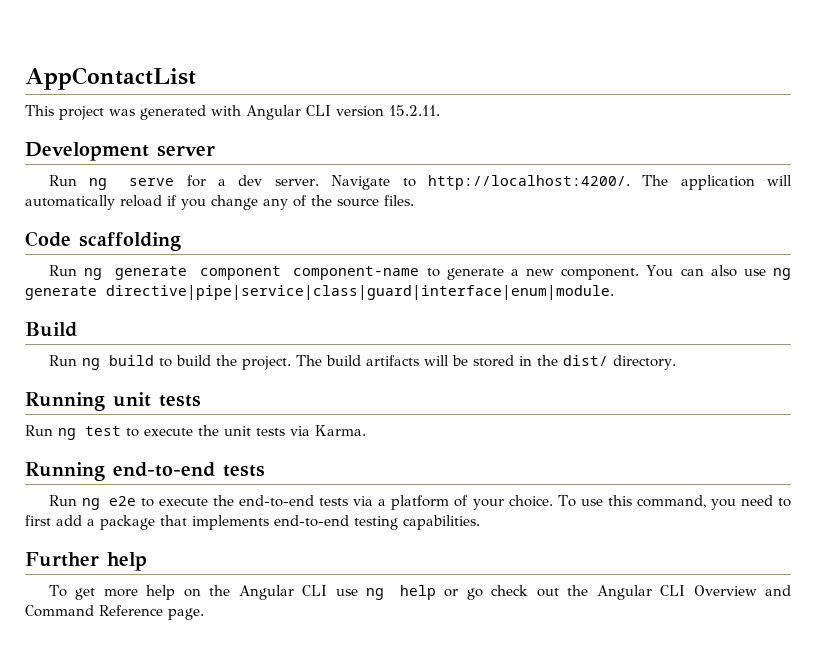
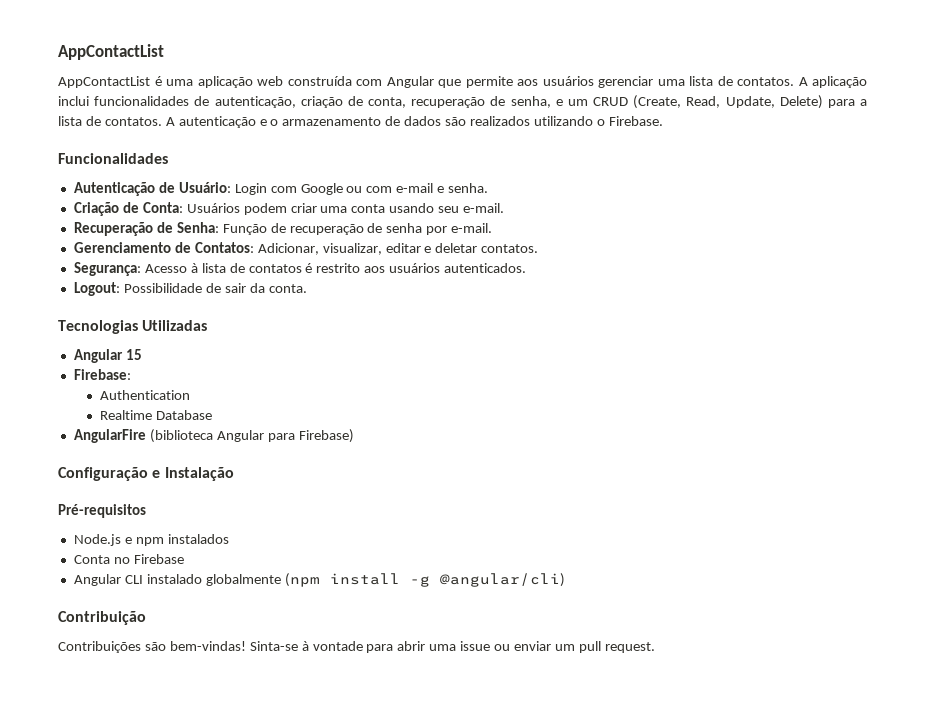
[25,105,440,120] [25,142,215,161] [48,175,792,190] [25,195,414,210] [25,231,181,251] [48,265,791,280] [25,285,614,300] [25,322,77,337] [48,355,676,370] [25,392,201,411] [25,425,366,440] [25,462,265,481] [48,495,791,510] [25,515,480,530] [25,552,147,571] [48,585,791,600] [25,605,204,620] This project was generated with Angular CLI version 15.2.11. // Development server // Run ng serve for a dev server. Navigate to http://localhost:4200/. The application will automatically reload if you change any of the source files. // Code scaffolding // Run ng generate component component-name to generate a new component. You can also use ng generate directive|pipe|service|class|guard|interface|enum|module. // Build // Run ng build to build the project. The build artifacts will be stored in the dist/ directory. // Running unit tests // Run ng test to execute the unit tests via Karma. // Running end-to-end tests // Run ng e2e to execute the end-to-end tests via a platform of your choice. To use this command, you need to first add a package that implements end-to-end testing capabilities. // Further help // To get more help on the Angular CLI use ng help or go check out the Angular CLI Overview and Command Reference page. -> [58,76,867,88] [58,95,867,109] [58,116,663,128] [58,153,168,164] [73,182,489,196] [73,202,505,216] [73,222,493,236] [73,242,539,255] [73,262,527,276] [73,282,307,296] [58,320,208,334] [73,349,142,363] [73,369,131,380] [99,390,190,400] [99,410,212,420] [73,429,354,443] [58,467,234,481] [58,504,146,518] [73,534,229,546] [73,554,184,564] [73,573,565,587] [58,611,146,625] [58,641,655,653] AppContactList é uma aplicação web construída com Angular que permite aos usuários gerenciar uma lista de contatos. A aplicação inclui funcionalidades de autenticação, criação de conta, recuperação de senha, e um CRUD (Create, Read, Update, Delete) para a lista de contatos. A autenticação e o armazenamento de dados são realizados utilizando o Firebase. // Funcionalidades // Autenticação de Usuário: Login com Google ou com e-mail e senha. // Criação de Conta: Usuários podem criar uma conta usando seu e-mail. // Recuperação de Senha: Função de recuperação de senha por e-mail. // Gerenciamento de Contatos: Adicionar, visualizar, editar e deletar contatos. // Segurança: Acesso à lista de contatos é restrito aos usuários autenticados. // Logout: Possibilidade de sair da conta. // Tecnologias Utilizadas // Angular 15 // Firebase: // Authentication // Realtime Database // AngularFire (biblioteca Angular para Firebase) // Configuração e Instalação // Pré-requisitos // Node.js e npm instalados // Conta no Firebase // Angular CLI instalado globalmente (npm install -g @angular/cli) // Contribuição // Contribuições são bem-vindas! Sinta-se à vontade para abrir uma issue ou enviar um pull request.

